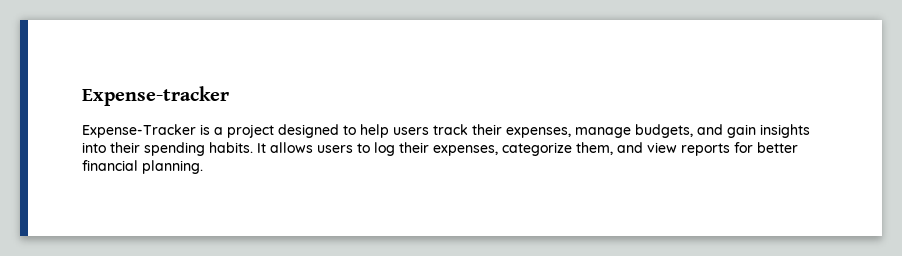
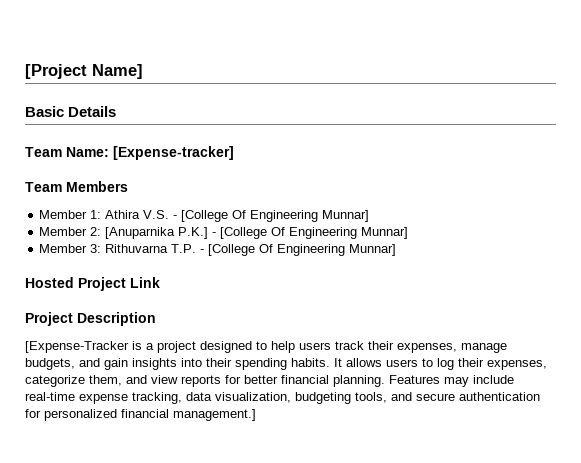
[82,86,229,106] [82,124,196,138] Expense-tracker // Expense-Tracker -> [25,64,143,79] [25,106,117,117] [25,146,234,160] [25,181,128,192] [39,210,370,222] [39,227,409,239] [39,244,397,256] [25,277,160,291] [25,312,156,326] [25,341,129,353] [Project Name] // Basic Details // Team Name: [Expense-tracker] // Team Members // Member 1: Athira V.S. - [College Of Engineering Munnar] // Member 2: [Anuparnika P.K.] - [College Of Engineering Munnar] // Member 3: Rithuvarna T.P. - [College Of Engineering Munnar] // Hosted Project Link // Project Description // [Expense-Tracker
(203, 167) none -> [389,375,514,387] [25,392,540,404] [25,409,256,421] Features may include real-time expense tracking, data visualization, budgeting tools, and secure authentication for personalized financial management.]

